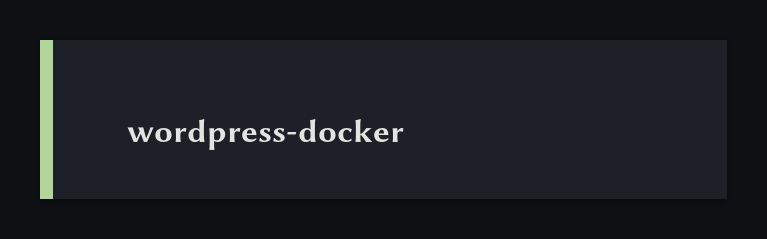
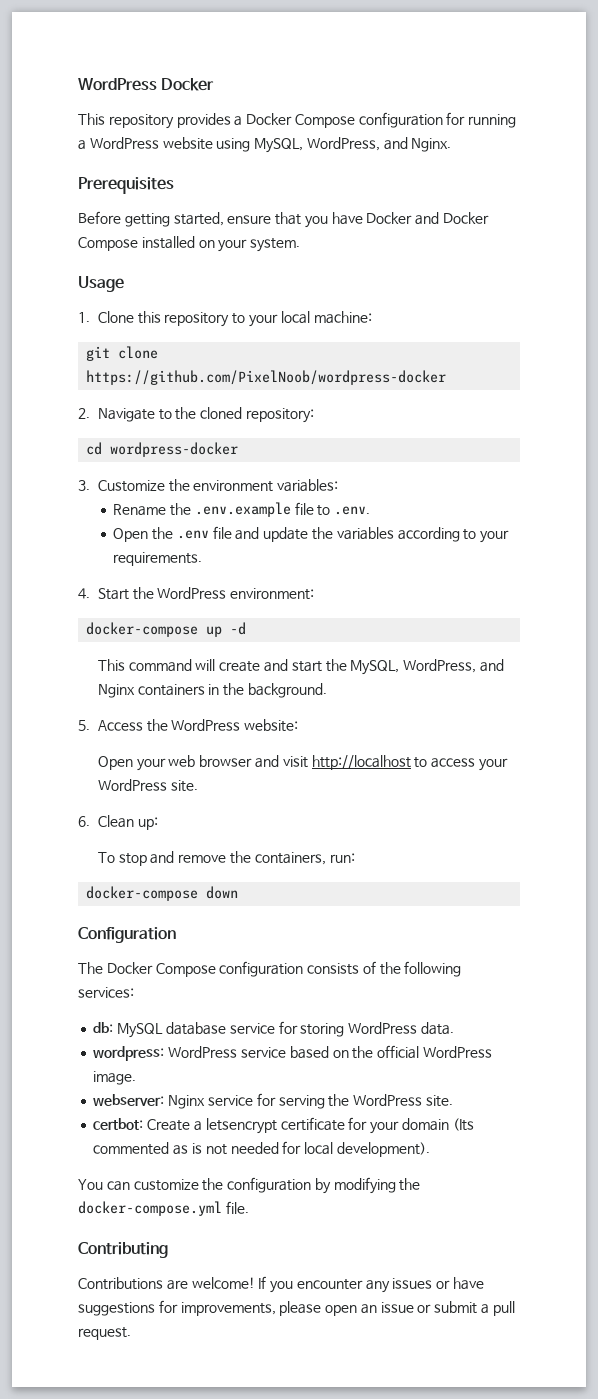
[127,119,404,150] wordpress-docker -> [78,78,215,91] [78,112,517,129] [78,137,452,153] [78,177,174,194] [78,211,490,228] [78,236,301,252] [78,276,124,292] [78,311,372,327] [86,346,159,361] [86,370,447,385] [78,407,315,423] [86,442,239,457] [78,479,339,492] [113,502,371,517] [113,526,510,543] [113,552,203,566] [78,587,315,600] [86,622,247,637] [97,659,504,675] [97,683,328,698] [78,719,299,732] [97,755,508,771] [97,779,198,792] [78,815,158,830] [97,851,355,866] [86,886,239,901] [78,927,176,943] [78,961,462,977] [78,987,134,998] [93,1021,454,1038] [93,1045,492,1061] [93,1071,137,1085] [93,1093,453,1109] [93,1117,474,1134] [93,1141,430,1157] [78,1177,421,1194] [78,1201,249,1216] [78,1242,168,1258] [78,1276,485,1293] [78,1300,515,1316] [78,1327,131,1340] WordPress Docker // This repository provides a Docker Compose configuration for running a WordPress website using MySQL, WordPress, and Nginx. // Prerequisites // Before getting started, ensure that you have Docker and Docker Compose installed on your system. // Usage // 1. Clone this repository to your local machine: // git clone https://github.com/PixelNoob/wordpress-docker // 2. Navigate to the cloned repository: // cd wordpress-docker // 3. Customize the environment variables: // Rename the .env.example file to .env. // Open the .env file and update the variables according to your requirements. // 4. Start the WordPress environment: // docker-compose up -d // This command will create and start the MySQL, WordPress, and Nginx containers in the background. // 5. Access the WordPress website: // Open your web browser and visit http://localhost to access your WordPress site. // 6. Clean up: // To stop and remove the containers, run: // docker-compose down // Configuration // The Docker Compose configuration consists of the following services: // db: MySQL database service for storing WordPress data. // wordpress: WordPress service based on the official WordPress image. // webserver: Nginx service for serving the WordPress site. // certbot: Create a letsencrypt certificate for your domain (Its commented as is not needed for local development). // You can customize the configuration by modifying the docker-compose.yml file. // Contributing // Contributions are welcome! If you encounter any issues or have suggestions for improvements, please open an issue or submit a pull request.

